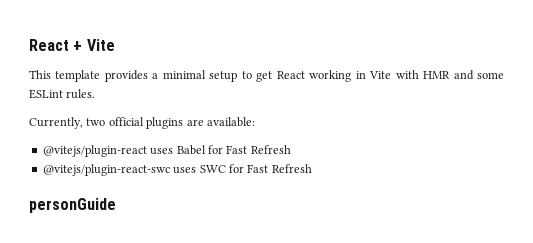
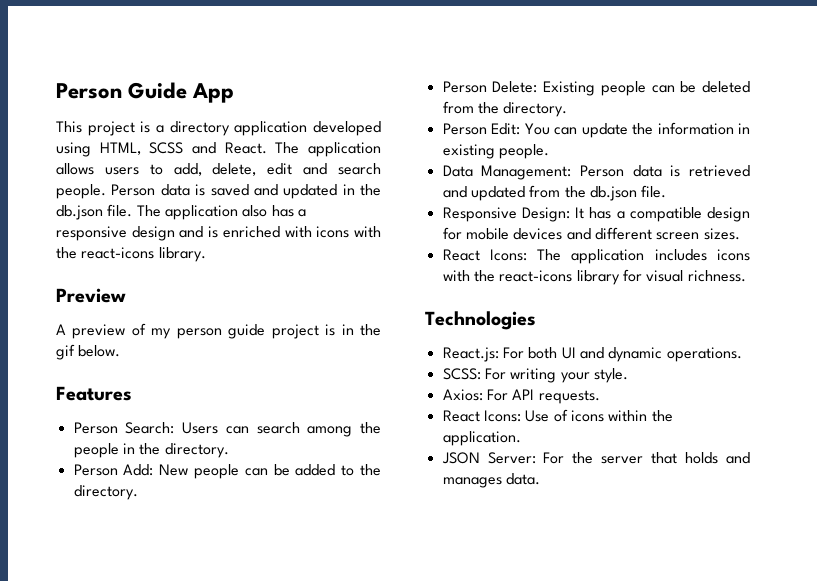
[29,39,115,51] [29,70,504,82] [29,89,96,99] [29,117,255,129] [42,145,291,157] [42,164,312,176] [29,198,116,213] React + Vite // This template provides a minimal setup to get React working in Vite with HMR and some ESLint rules. // Currently, two official plugins are available: // @vitejs/plugin-react uses Babel for Fast Refresh // @vitejs/plugin-react-swc uses SWC for Fast Refresh // personGuide -> [56,82,235,103] [56,121,382,136] [56,142,381,157] [56,163,381,176] [56,184,381,199] [56,204,306,220] [56,226,381,241] [56,247,206,262] [56,288,126,303] [56,323,382,339] [56,344,121,360] [56,386,132,401] [73,422,381,437] [73,443,229,458] [73,464,382,479] [73,485,138,500] [442,81,750,96] [442,101,568,117] [442,122,750,138] [442,144,549,159] [442,165,750,180] [442,185,667,201] [442,207,750,222] [442,227,740,240] [442,249,750,264] [442,269,746,285] [425,311,536,330] [442,347,742,362] [442,368,628,383] [442,389,600,404] [442,409,673,422] [442,431,521,446] [441,452,750,464] [442,473,540,488] Person Guide App // This project is a directory application developed using HTML, SCSS and React. The application allows users to add, delete, edit and search people. Person data is saved and updated in the db.json file. The application also has a responsive design and is enriched with icons with the react-icons library. // Preview // A preview of my person guide project is in the gif below. // Features // Person Search: Users can search among the people in the directory. // Person Add: New people can be added to the directory. // Person Delete: Existing people can be deleted from the directory. // Person Edit: You can update the information in existing people. // Data Management: Person data is retrieved and updated from the db.json file. // Responsive Design: It has a compatible design for mobile devices and different screen sizes. // React Icons: The application includes icons with the react-icons library for visual richness. // Technologies // React.js: For both UI and dynamic operations. // SCSS: For writing your style. // Axios: For API requests. // React Icons: Use of icons within the application. // JSON Server: For the server that holds and manages data.

